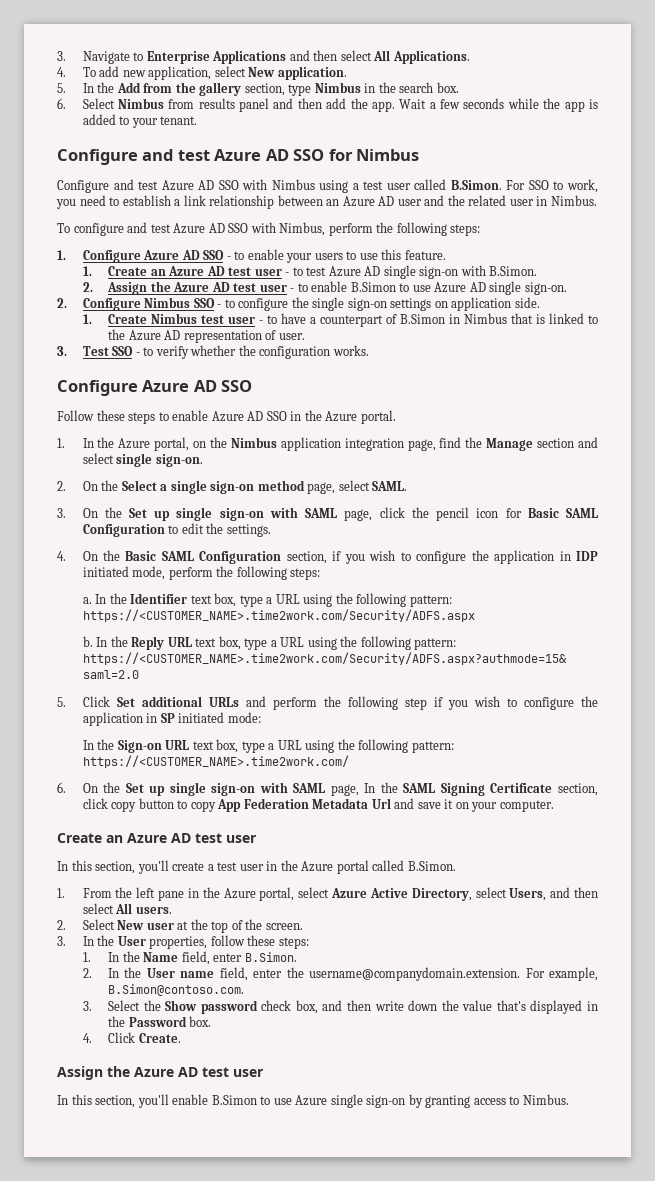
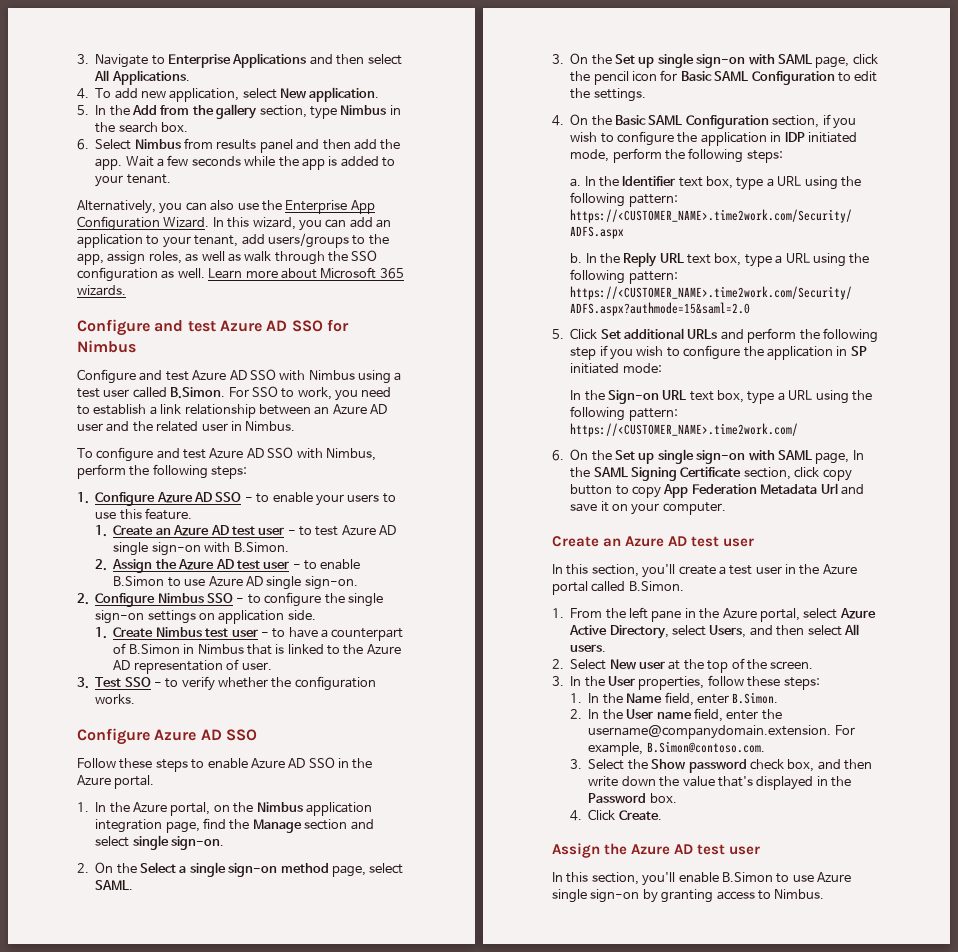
(198, 120) none -> [77,200,375,214] [77,216,391,231] [77,233,389,248] [77,250,378,265] [77,267,404,282] [77,285,126,296] // Alternatively, you can also use the Enterprise App Configuration Wizard. In this wizard, you can add an application to your tenant, add users/groups to the app, assign roles, as well as walk through the SSO configuration as well. Learn more about Microsoft 365 wizards.

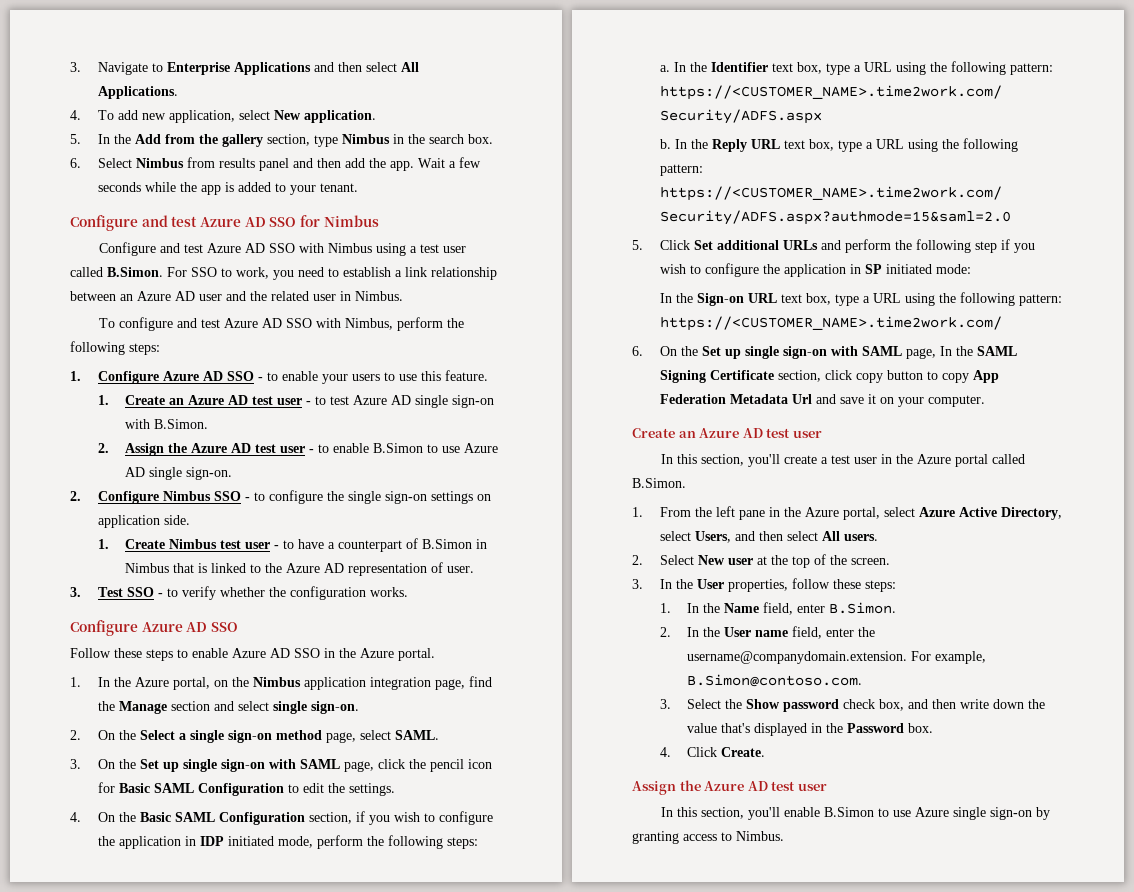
[77,200,375,214] [77,216,391,231] [77,233,389,248] [77,250,378,265] [77,267,404,282] [77,285,126,296] // Alternatively, you can also use the Enterprise App Configuration Wizard. In this wizard, you can add an application to your tenant, add users/groups to the app, assign roles, as well as walk through the SSO configuration as well. Learn more about Microsoft 365 wizards. -> (358, 187) none

